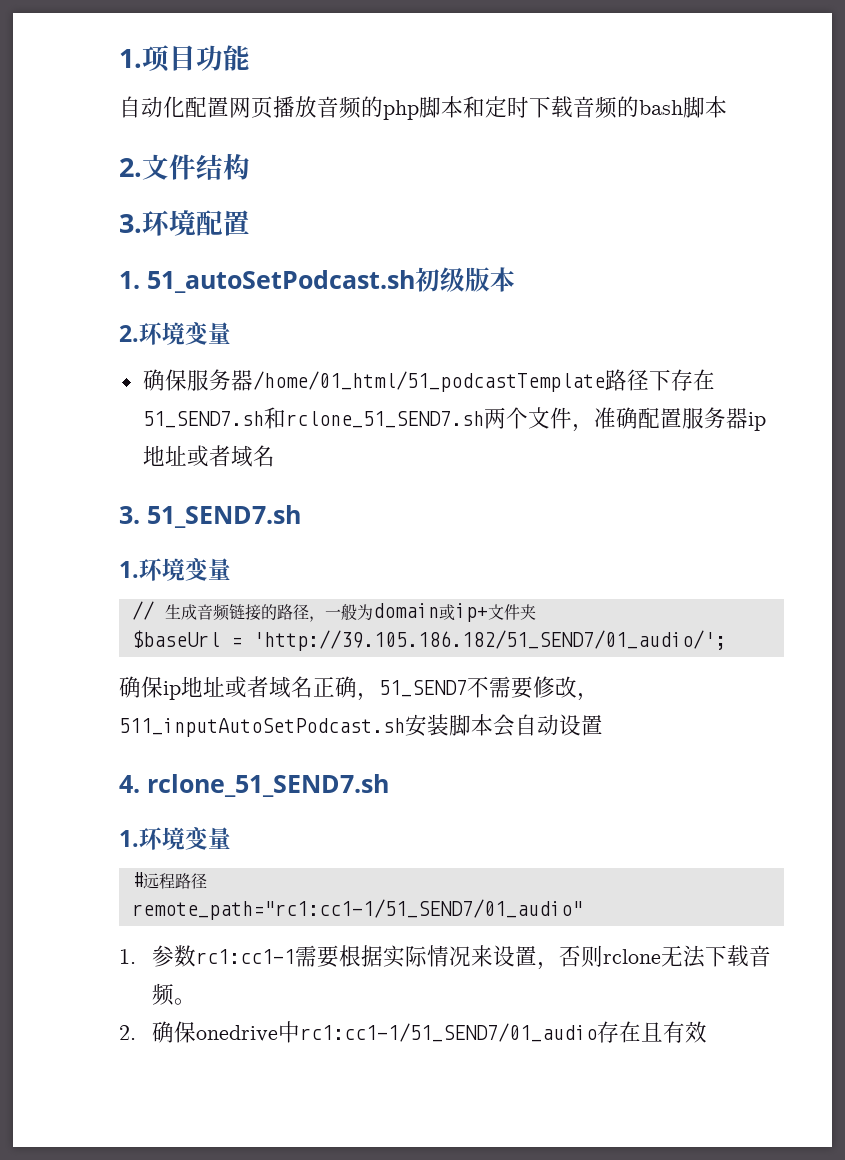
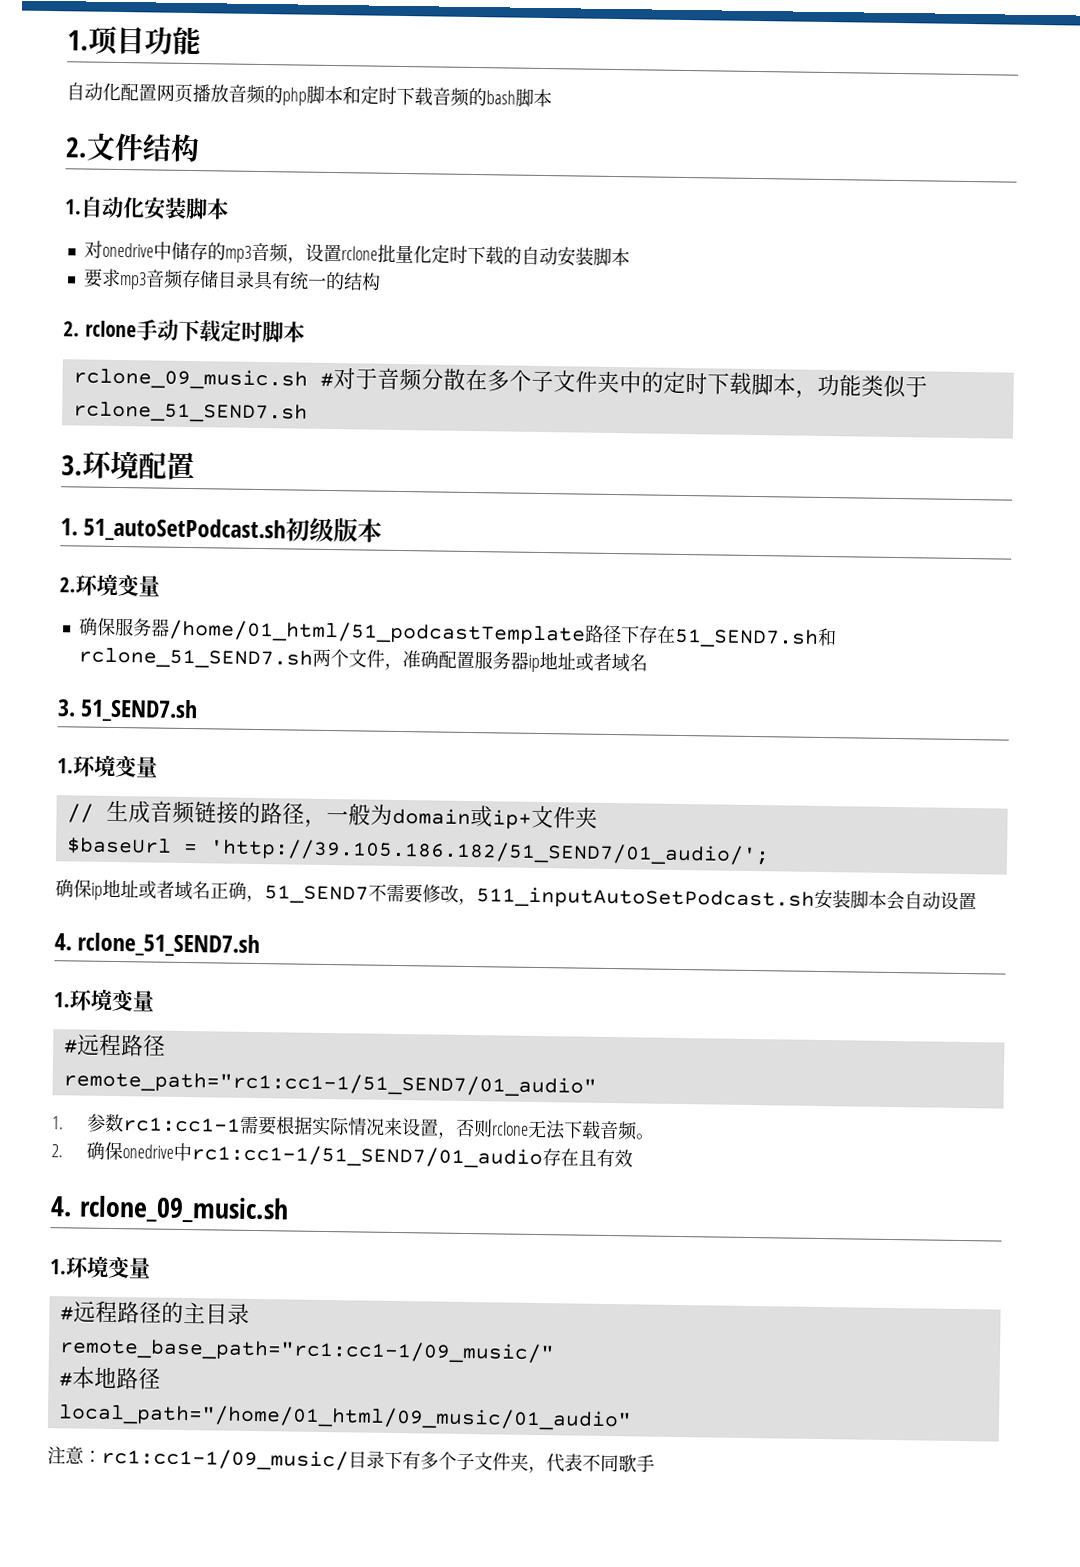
(250, 166) none -> [65,196,229,220] [83,240,630,267] [82,268,381,291] [63,319,305,343] [72,367,928,399] [72,401,308,424] // 1.自动化安装脚本 // 对onedrive中储存的mp3音频，设置rclone批量化定时下载的自动安装脚本 // 要求mp3音频存储目录具有统一的结构 // 2. rclone手动下载定时脚本 // rclone_09_music.sh #对于音频分散在多个子文件夹中的定时下载脚本，功能类似于rclone_51_SEND7.sh
(707, 1032) none -> [50,1195,289,1224] [50,1255,151,1279] [59,1300,250,1325] [58,1337,555,1365] [58,1366,161,1390] [57,1403,632,1432] [47,1446,655,1474] // 4. rclone_09_music.sh // 1.环境变量 // #远程路径的主目录 // remote_base_path="rc1:cc1-1/09_music/" // #本地路径 // local_path="/home/01_html/09_music/01_audio" // 注意：rc1:cc1-1/09_music/目录下有多个子文件夹，代表不同歌手

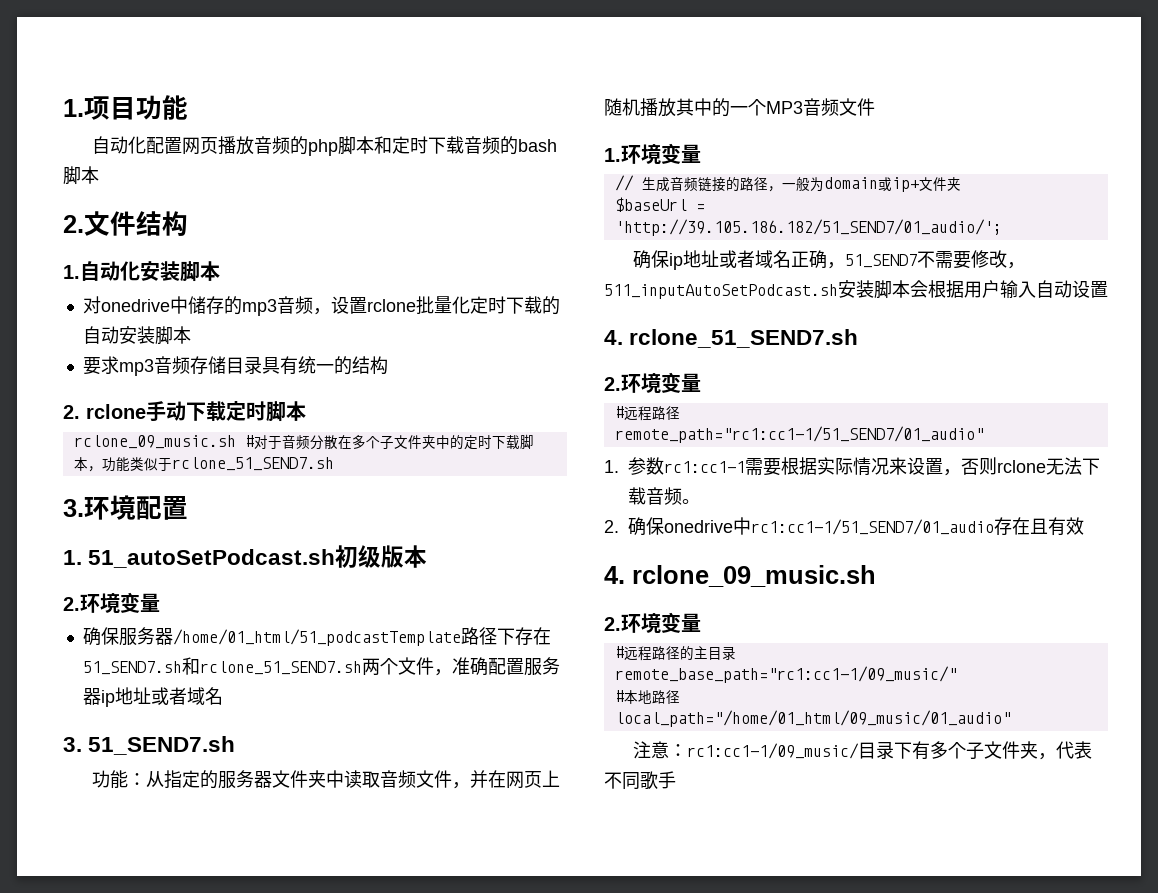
(199, 710) none -> [92,770,561,789] [604,98,875,117] // 功能：从指定的服务器文件夹中读取音频文件，并在网页上随机播放其中的一个MP3音频文件
(905, 900) none -> [928,280,1036,299] 根据用户输入
[53,992,71,1008] 1. -> [604,377,621,391] 2.
[50,1259,67,1275] 1. -> [604,617,621,631] 2.

